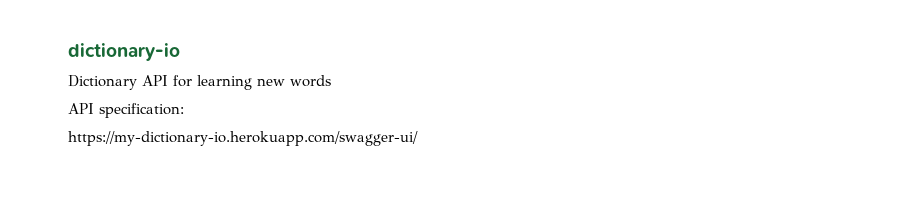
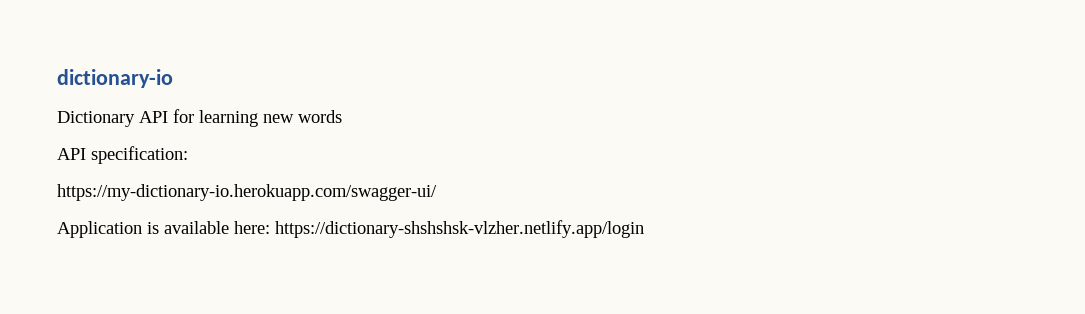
(418, 138) none -> [57,220,644,238] // Application is available here: https://dictionary-shshshsk-vlzher.netlify.app/login

